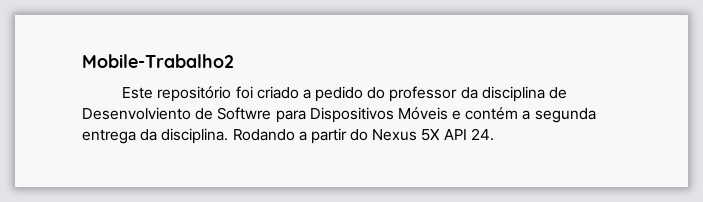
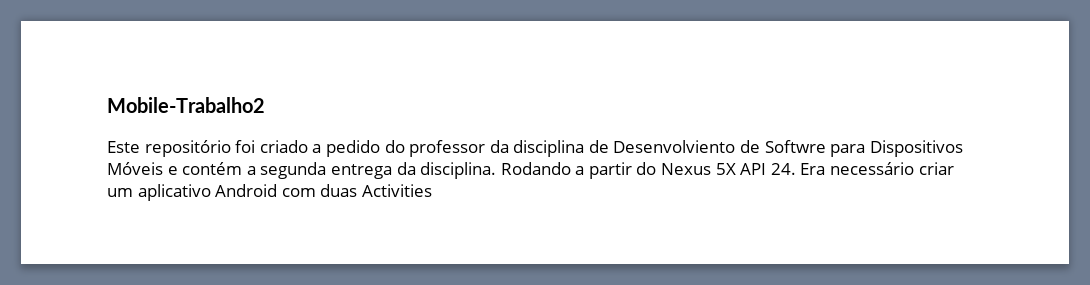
(494, 134) none -> [800,162,954,175] [107,184,432,201] Era necessário criar um aplicativo Android com duas Activities

